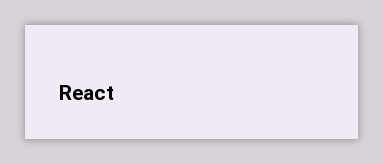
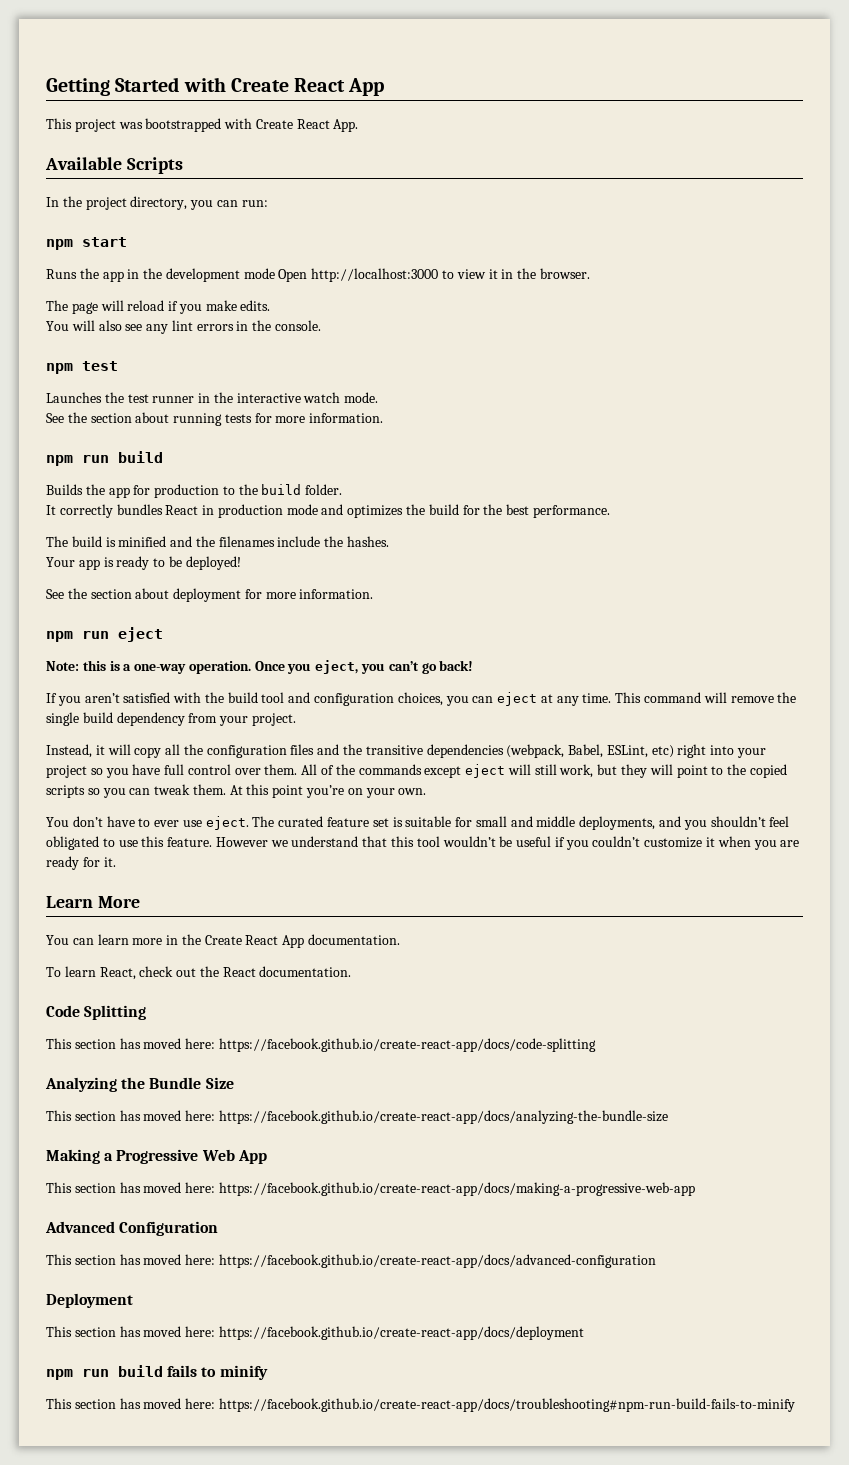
[59,85,114,100] React -> [46,77,385,96] [46,118,359,132] [45,157,183,174] [46,196,268,210] [46,237,127,250] [46,268,590,282] [46,300,271,314] [46,320,322,334] [46,361,118,374] [46,392,379,403] [46,412,384,426] [46,451,163,466] [46,484,343,498] [46,504,610,518] [46,536,390,547] [46,556,241,570] [46,588,374,602] [46,627,163,642] [46,660,474,674] [46,692,797,706] [46,712,296,726] [46,744,767,758] [46,764,787,778] [46,784,427,798] [46,816,790,830] [46,836,800,850] [46,856,116,870] [46,896,140,908] [46,934,401,948] [46,966,352,980] [46,1005,147,1020] [46,1038,596,1052] [45,1077,234,1092] [46,1110,668,1124] [46,1149,267,1164] [46,1182,695,1196] [45,1221,219,1236] [46,1254,656,1268] [46,1293,133,1308] [46,1326,584,1340] [46,1365,268,1380] [46,1398,795,1412] Getting Started with Create React App // This project was bootstrapped with Create React App. // Available Scripts // In the project directory, you can run: // npm start // Runs the app in the development mode Open http://localhost:3000 to view it in the browser. // The page will reload if you make edits. // You will also see any lint errors in the console. // npm test // Launches the test runner in the interactive watch mode. // See the section about running tests for more information. // npm run build // Builds the app for production to the build folder. // It correctly bundles React in production mode and optimizes the build for the best performance. // The build is minified and the filenames include the hashes. // Your app is ready to be deployed! // See the section about deployment for more information. // npm run eject // Note: this is a one-way operation. Once you eject, you can’t go back! // If you aren’t satisfied with the build tool and configuration choices, you can eject at any time. This command will remove the single build dependency from your project. // Instead, it will copy all the configuration files and the transitive dependencies (webpack, Babel, ESLint, etc) right into your project so you have full control over them. All of the commands except eject will still work, but they will point to the copied scripts so you can tweak them. At this point you’re on your own. // You don’t have to ever use eject. The curated feature set is suitable for small and middle deployments, and you shouldn’t feel obligated to use this feature. However we understand that this tool wouldn’t be useful if you couldn’t customize it when you are ready for it. // Learn More // You can learn more in the Create React App documentation. // To learn React, check out the React documentation. // Code Splitting // This section has moved here: https://facebook.github.io/create-react-app/docs/code-splitting // Analyzing the Bundle Size // This section has moved here: https://facebook.github.io/create-react-app/docs/analyzing-the-bundle-size // Making a Progressive Web App // This section has moved here: https://facebook.github.io/create-react-app/docs/making-a-progressive-web-app // Advanced Configuration // This section has moved here: https://facebook.github.io/create-react-app/docs/advanced-configuration // Deployment // This section has moved here: https://facebook.github.io/create-react-app/docs/deployment // npm run build fails to minify // This section has moved here: https://facebook.github.io/create-react-app/docs/troubleshooting#npm-run-build-fails-to-minify

